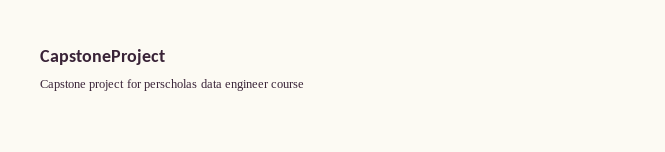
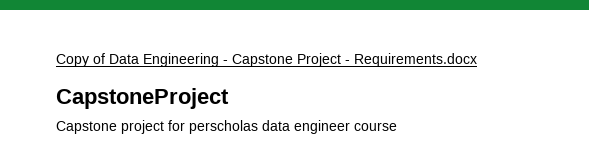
(40, 57) none -> [56,53,477,67] Copy of Data Engineering - Capstone Project - Requirements.docx //

